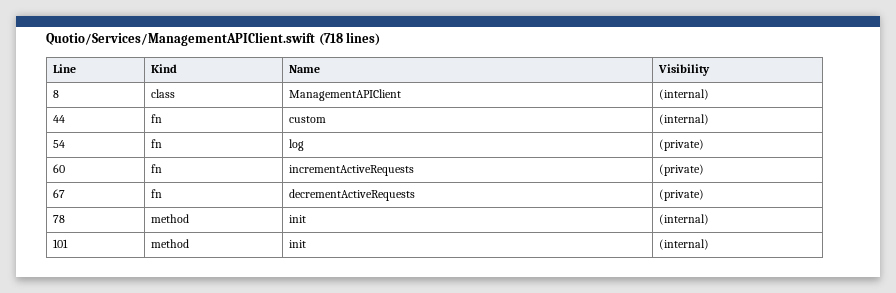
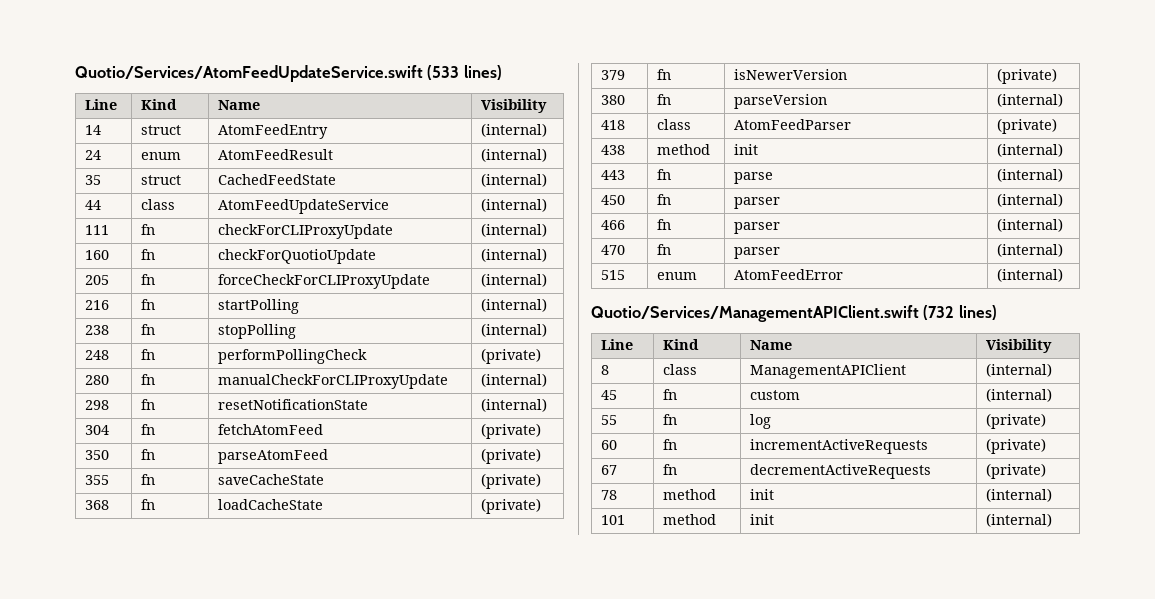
[46,32,343,46] Quotio/Services/ManagementAPIClient.swift (718 -> [75,65,502,82] [85,99,118,110] [141,99,178,110] [218,100,261,110] [481,99,548,113] [85,125,102,135] [141,125,182,135] [218,124,329,139] [481,123,548,137] [85,150,102,160] [141,152,182,160] [218,149,334,160] [481,148,548,162] [85,175,102,185] [141,175,182,185] [218,174,337,185] [481,173,548,187] [85,200,102,210] [141,199,176,210] [218,199,390,214] [481,198,548,212] [85,225,110,235] [141,224,156,235] [218,224,394,239] [481,223,548,237] [85,250,110,260] [141,249,156,260] [218,249,377,264] [481,248,548,262] [85,275,110,285] [141,274,156,285] [218,274,431,289] [481,273,548,287] [85,300,110,310] [141,299,156,310] [218,299,300,314] [481,298,548,312] [85,325,110,335] [141,324,156,335] [218,324,297,339] [481,323,548,337] [85,350,110,360] [141,349,156,360] [218,349,368,364] [481,348,542,364] [85,375,110,385] [141,374,156,385] [218,374,449,389] [481,373,548,387] [85,400,110,410] [141,399,156,410] [218,399,369,410] [481,398,548,412] [85,425,110,435] [141,424,156,435] [218,424,324,435] [481,423,542,439] [85,450,110,460] [141,449,156,460] [218,449,329,464] [481,448,542,464] [85,475,110,485] [141,474,156,485] [218,474,325,485] [481,473,542,489] [85,500,110,510] [141,499,156,510] [218,499,324,510] [481,498,542,514] [601,70,626,80] [657,69,672,80] [734,69,848,80] [997,68,1058,84] [601,95,626,105] [657,94,672,105] [734,94,828,109] [997,93,1064,107] [601,120,626,130] [657,119,692,130] [734,119,852,130] [997,118,1058,134] [601,145,626,155] [657,144,711,155] [734,144,759,155] [997,143,1064,157] [601,170,626,180] [657,169,672,180] [734,172,774,184] [997,168,1064,182] [601,195,626,205] [657,194,672,205] [734,197,781,209] [997,193,1064,207] [601,220,626,230] [657,219,672,230] [734,222,781,234] [997,218,1064,232] [601,245,626,255] [657,244,672,255] [734,247,781,259] [997,243,1064,257] [601,270,626,280] [657,272,698,280] [734,269,844,280] [997,268,1064,282] [591,305,955,322] Quotio/Services/AtomFeedUpdateService.swift (533 lines) // Line | Kind | Name | Visibility // 14 | struct | AtomFeedEntry | (internal) // 24 | enum | AtomFeedResult | (internal) // 35 | struct | CachedFeedState | (internal) // 44 | class | AtomFeedUpdateService | (internal) // 111 | fn | checkForCLIProxyUpdate | (internal) // 160 | fn | checkForQuotioUpdate | (internal) // 205 | fn | forceCheckForCLIProxyUpdate | (internal) // 216 | fn | startPolling | (internal) // 238 | fn | stopPolling | (internal) // 248 | fn | performPollingCheck | (private) // 280 | fn | manualCheckForCLIProxyUpdate | (internal) // 298 | fn | resetNotificationState | (internal) // 304 | fn | fetchAtomFeed | (private) // 350 | fn | parseAtomFeed | (private) // 355 | fn | saveCacheState | (private) // 368 | fn | loadCacheState | (private) // 379 | fn | isNewerVersion | (private) // 380 | fn | parseVersion | (internal) // 418 | class | AtomFeedParser | (private) // 438 | method | init | (internal) // 443 | fn | parse | (internal) // 450 | fn | parser | (internal) // 466 | fn | parser | (internal) // 470 | fn | parser | (internal) // 515 | enum | AtomFeedError | (internal) // Quotio/Services/ManagementAPIClient.swift (732
[52,115,65,123] 44 -> [601,390,618,400] 45
[52,140,65,148] 54 -> [601,415,618,425] 55

